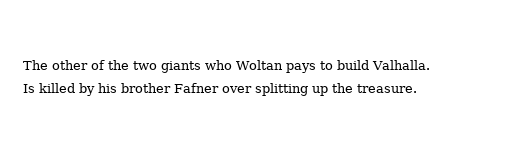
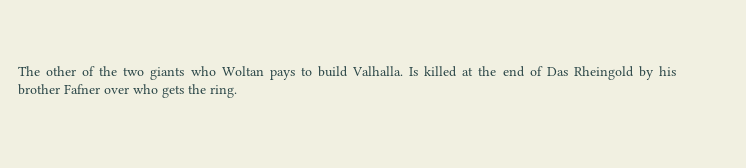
(430, 65) // -> (404, 71) none
(75, 88) none -> [462,66,634,80] at the end of Das Rheingold
[255,83,417,96] splitting up the treasure. -> [133,84,237,98] who gets the ring.

